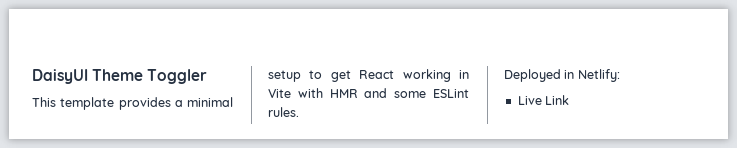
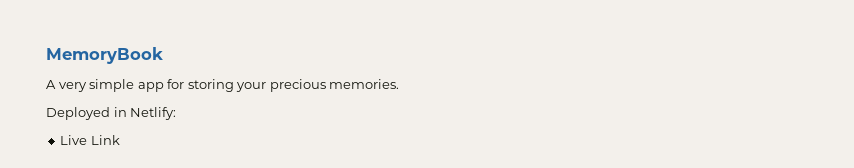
[32,69,208,84] [32,97,233,110] [268,69,469,82] [268,88,469,98] [268,107,299,117] DaisyUI Theme Toggler // This template provides a minimal setup to get React working in Vite with HMR and some ESLint rules. -> [46,47,163,64] [46,79,400,92] MemoryBook // A very simple app for storing your precious memories.

